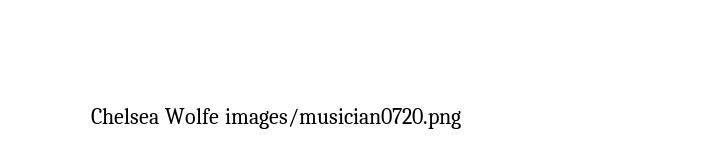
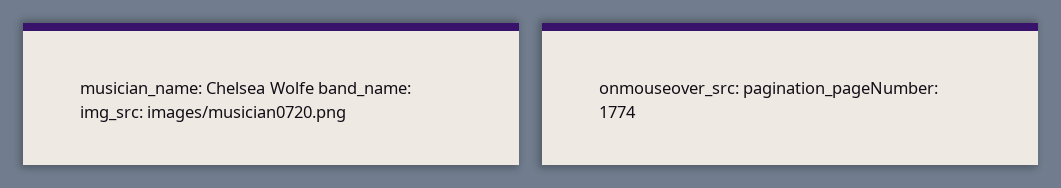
(91, 116) none -> [80,82,202,97] musician_name:
[224,108,461,129] images/musician0720.png -> [318,82,412,97] [80,106,347,122] [599,82,939,98] [599,106,636,118] band_name: img_src: images/musician0720.png onmouseover_src: pagination_pageNumber: 1774

